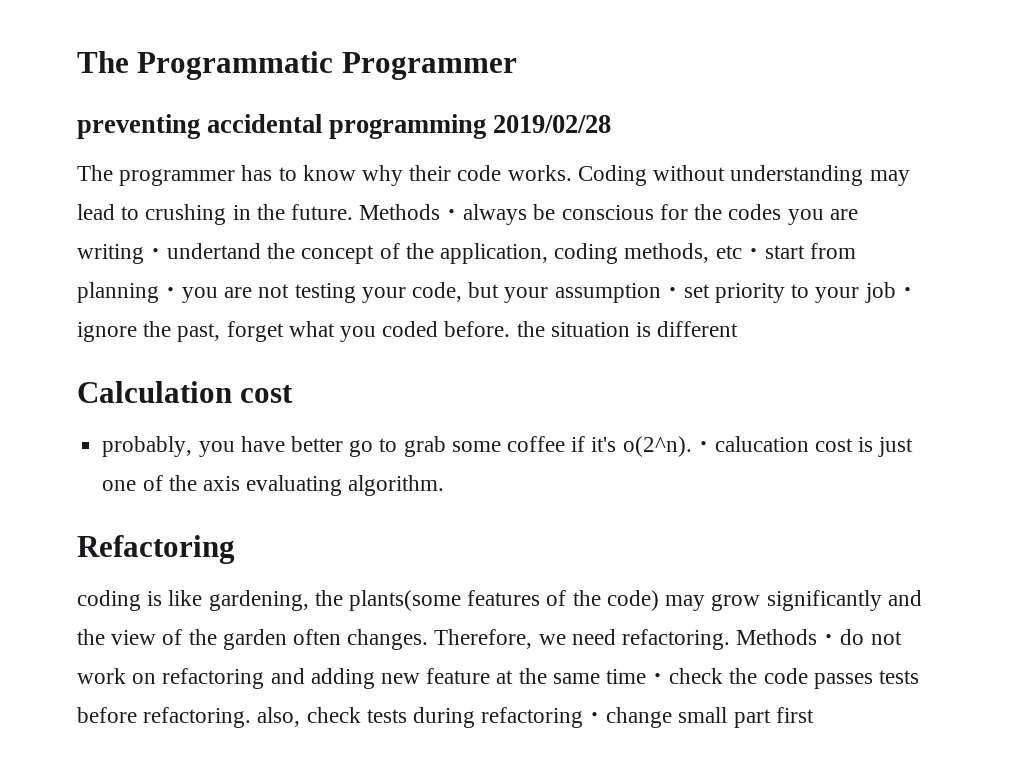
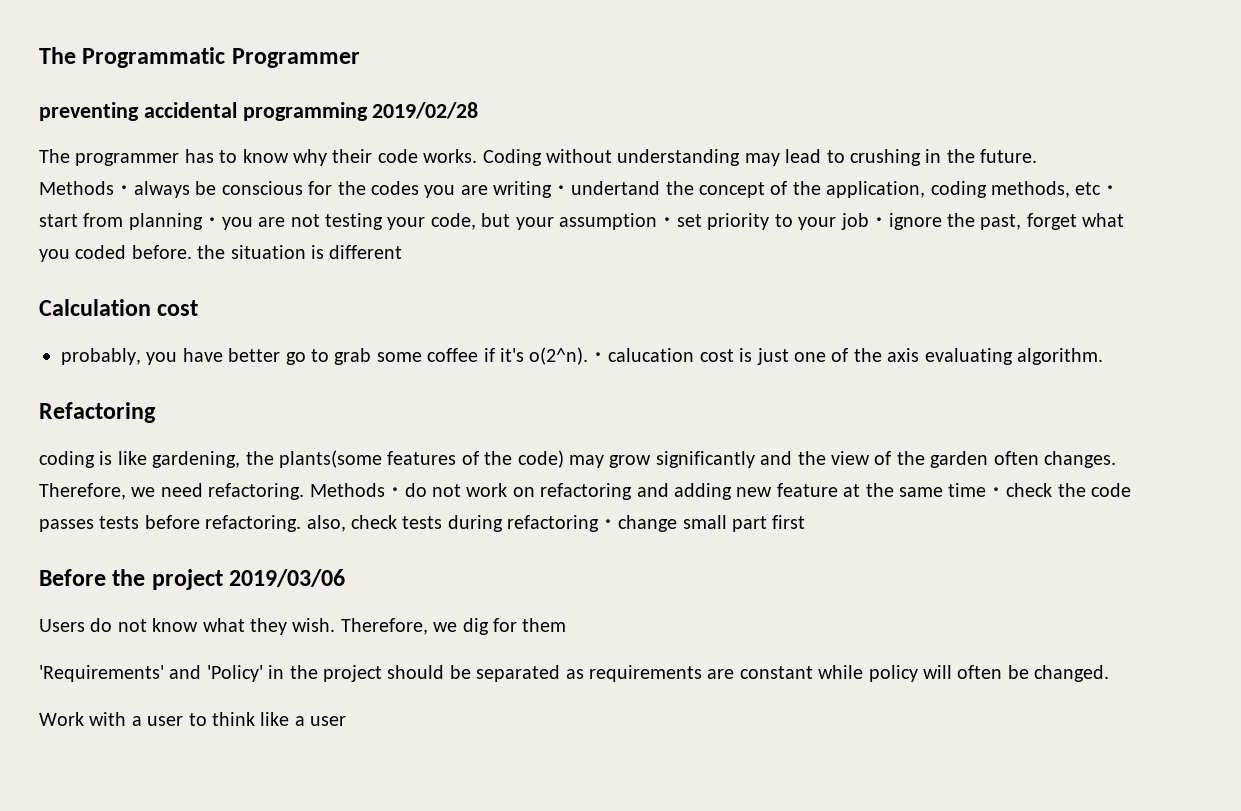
(814, 715) none -> [39,569,346,590] [39,618,567,635] [39,665,1110,682] [39,712,347,726] // Before the project 2019/03/06 // Users do not know what they wish. Therefore, we dig for them // 'Requirements' and 'Policy' in the project should be separated as requirements are constant while policy will often be changed. // Work with a user to think like a user

